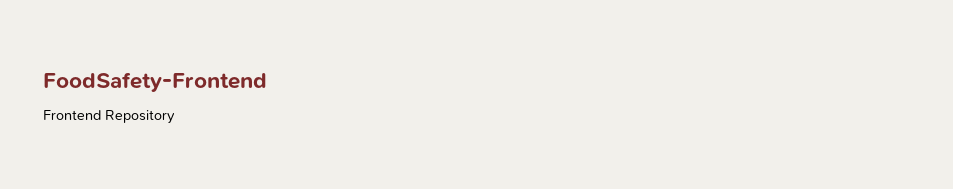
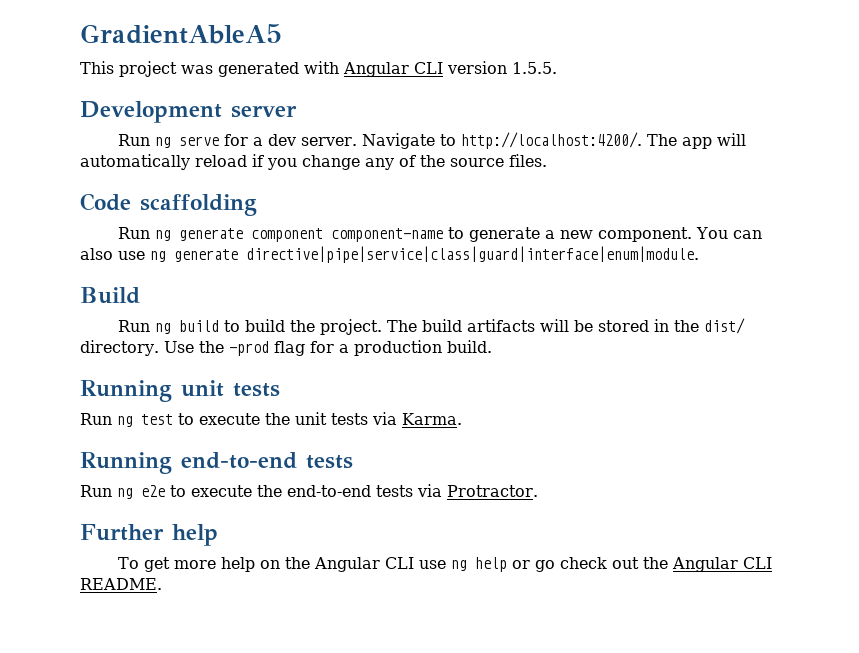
[43,72,267,92] [43,110,175,124] FoodSafety-Frontend // Frontend Repository -> [80,24,282,44] [80,61,557,77] [80,101,297,123] [118,132,747,149] [80,154,547,170] [80,193,257,216] [118,227,763,242] [80,246,699,263] [80,287,140,304] [118,318,746,335] [80,340,492,356] [80,380,280,402] [80,412,462,427] [80,452,353,474] [80,484,538,499] [80,524,218,546] [118,557,773,572] [80,578,162,590] GradientAbleA5 // This project was generated with Angular CLI version 1.5.5. // Development server // Run ng serve for a dev server. Navigate to http://localhost:4200/. The app will automatically reload if you change any of the source files. // Code scaffolding // Run ng generate component component-name to generate a new component. You can also use ng generate directive|pipe|service|class|guard|interface|enum|module. // Build // Run ng build to build the project. The build artifacts will be stored in the dist/ directory. Use the -prod flag for a production build. // Running unit tests // Run ng test to execute the unit tests via Karma. // Running end-to-end tests // Run ng e2e to execute the end-to-end tests via Protractor. // Further help // To get more help on the Angular CLI use ng help or go check out the Angular CLI README.

